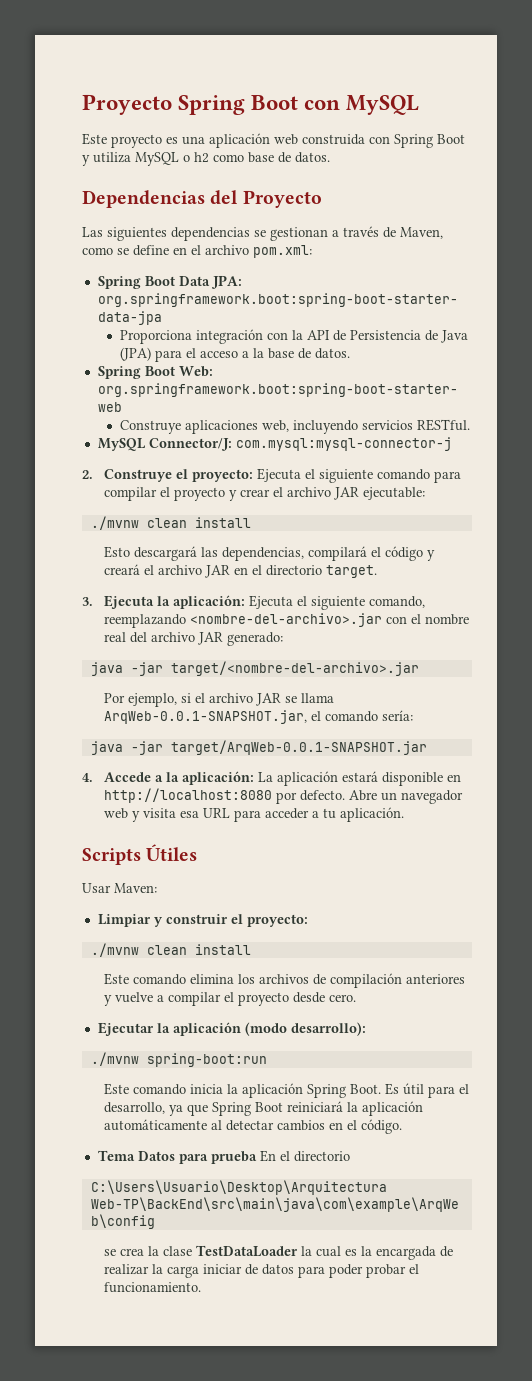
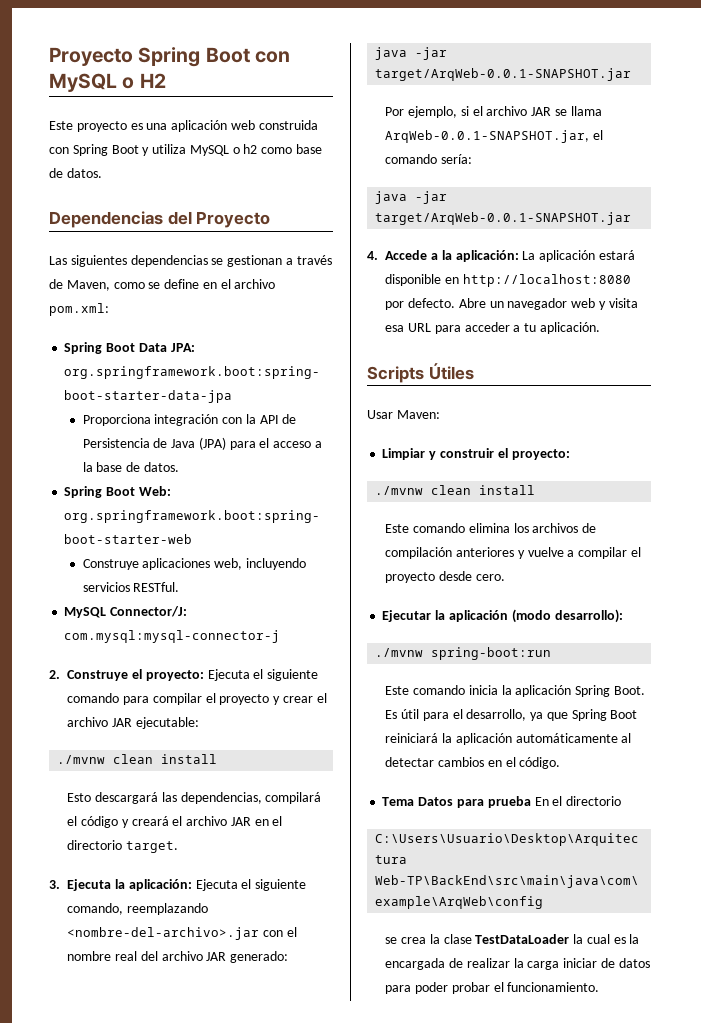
(420, 105) none -> [122,73,166,89] o H2
[170,661,419,676] target/<nombre-del-archivo>.jar -> [375,68,632,81] target/ArqWeb-0.0.1-SNAPSHOT.jar

